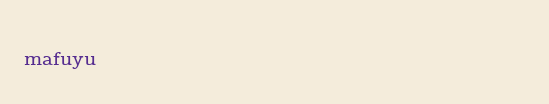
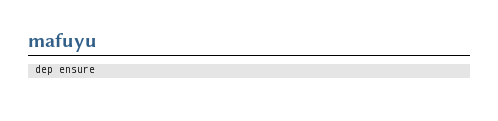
(96, 60) none -> [34,65,95,75] // dep ensure

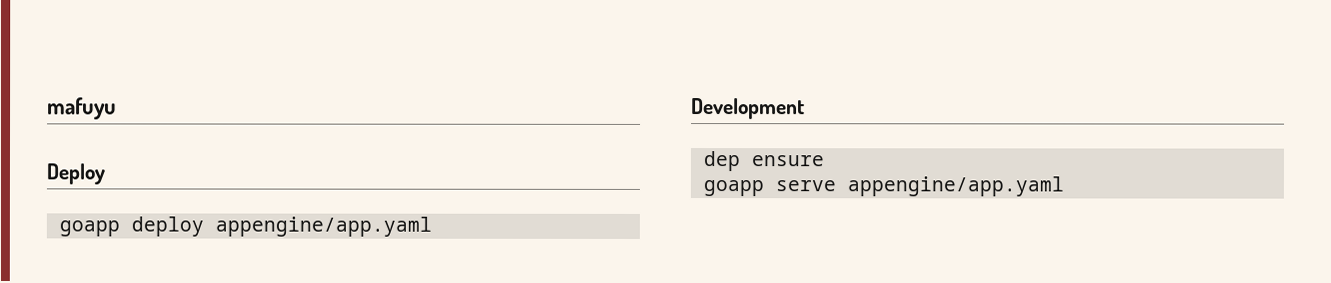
(97, 42) none -> [46,163,105,185] [58,216,432,237] [691,98,805,120] // Deploy // goapp deploy appengine/app.yaml // Development
(95, 69) none -> [702,176,1064,197] // goapp serve appengine/app.yaml

